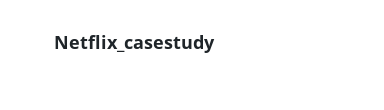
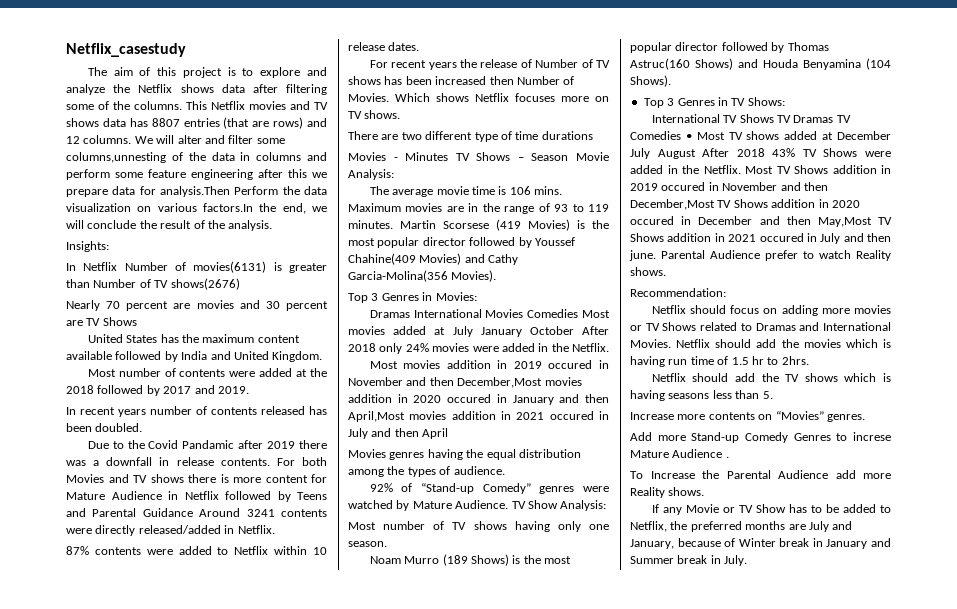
(215, 44) none -> [87,67,327,78] [66,84,327,95] [66,101,328,110] [66,117,327,129] [66,135,285,144] [66,152,327,163] [66,169,327,180] [66,186,327,197] [66,203,327,214] [66,220,273,231] [66,241,109,252] [66,261,327,273] [66,278,240,290] [66,300,328,311] [66,317,137,326] [87,334,300,343] [66,351,323,362] [87,368,327,377] [66,385,249,396] [66,406,327,417] [66,423,143,432] [87,440,327,449] [66,457,327,466] [66,474,327,483] [66,491,327,502] [66,508,327,517] [66,525,275,536] [66,546,327,555] [348,42,420,51] [369,59,610,70] [348,76,575,85] [348,93,609,102] [348,110,401,119] [348,131,593,142] [348,152,609,161] [348,169,394,180] [369,186,563,197] [348,203,609,214] [348,219,609,231] [348,237,575,248] [348,253,519,265] [348,270,497,282] [348,292,477,303] [369,309,610,318] [348,326,609,337] [348,343,609,354] [369,360,609,369] [348,377,582,388] [348,394,609,405] [348,411,609,422] [348,428,449,439] [348,449,581,460] [348,466,505,477] [369,483,609,494] [348,500,607,511] [348,521,609,532] [348,541,387,547] [369,554,572,566] [630,42,829,53] [630,58,891,70] [630,75,671,87] [643,97,785,108] [651,114,851,123] [630,131,891,140] [630,148,891,159] [630,165,891,174] [630,182,828,191] [630,199,860,210] [630,216,892,227] [630,233,891,244] [629,250,891,261] [630,267,666,276] [630,288,726,297] [651,305,891,316] [630,322,891,331] [630,339,891,348] [630,356,809,367] [651,373,891,382] [630,390,773,401] [630,411,865,422] [630,432,891,443] [630,449,729,458] [630,470,891,479] [630,487,705,498] [651,504,891,515] [630,521,853,532] [630,538,891,549] [630,555,748,566] // The aim of this project is to explore and analyze the Netflix shows data after filtering some of the columns. This Netflix movies and TV shows data has 8807 entries (that are rows) and 12 columns. We will alter and filter some columns,unnesting of the data in columns and perform some feature engineering after this we prepare data for analysis.Then Perform the data visualization on various factors.In the end, we will conclude the result of the analysis. // Insights: // In Netflix Number of movies(6131) is greater than Number of TV shows(2676) // Nearly 70 percent are movies and 30 percent are TV Shows // United States has the maximum content available followed by India and United Kingdom. // Most number of contents were added at the 2018 followed by 2017 and 2019. // In recent years number of contents released has been doubled. // Due to the Covid Pandamic after 2019 there was a downfall in release contents. For both Movies and TV shows there is more content for Mature Audience in Netflix followed by Teens and Parental Guidance Around 3241 contents were directly released/added in Netflix. // 87% contents were added to Netflix within 10 release dates. // For recent years the release of Number of TV shows has been increased then Number of Movies. Which shows Netflix focuses more on TV shows. // There are two different type of time durations // Movies - Minutes TV Shows – Season Movie Analysis: // The average movie time is 106 mins. Maximum movies are in the range of 93 to 119 minutes. Martin Scorsese (419 Movies) is the most popular director followed by Youssef Chahine(409 Movies) and Cathy Garcia-Molina(356 Movies). // Top 3 Genres in Movies: // Dramas International Movies Comedies Most movies added at July January October After 2018 only 24% movies were added in the Netflix. // Most movies addition in 2019 occured in November and then December,Most movies addition in 2020 occured in January and then April,Most movies addition in 2021 occured in July and then April // Movies genres having the equal distribution among the types of audience. // 92% of “Stand-up Comedy” genres were watched by Mature Audience. TV Show Analysis: // Most number of TV shows having only one season. // Noam Murro (189 Shows) is the most popular director followed by Thomas Astruc(160 Shows) and Houda Benyamina (104 Shows). // Top 3 Genres in TV Shows: // International TV Shows TV Dramas TV Comedies • Most TV shows added at December July August After 2018 43% TV Shows were added in the Netflix. Most TV Shows addition in 2019 occured in November and then December,Most TV Shows addition in 2020 occured in December and then May,Most TV Shows addition in 2021 occured in July and then june. Parental Audience prefer to watch Reality shows. // Recommendation: // Netflix should focus on adding more movies or TV Shows related to Dramas and International Movies. Netflix should add the movies which is having run time of 1.5 hr to 2hrs. // Netflix should add the TV shows which is having seasons less than 5. // Increase more contents on “Movies” genres. // Add more Stand-up Comedy Genres to increse Mature Audience . // To Increase the Parental Audience add more Reality shows. // If any Movie or TV Show has to be added to Netflix, the preferred months are July and January, because of Winter break in January and Summer break in July.

